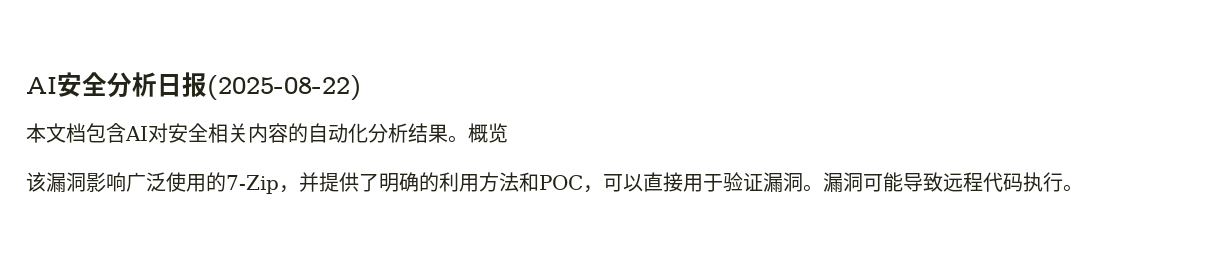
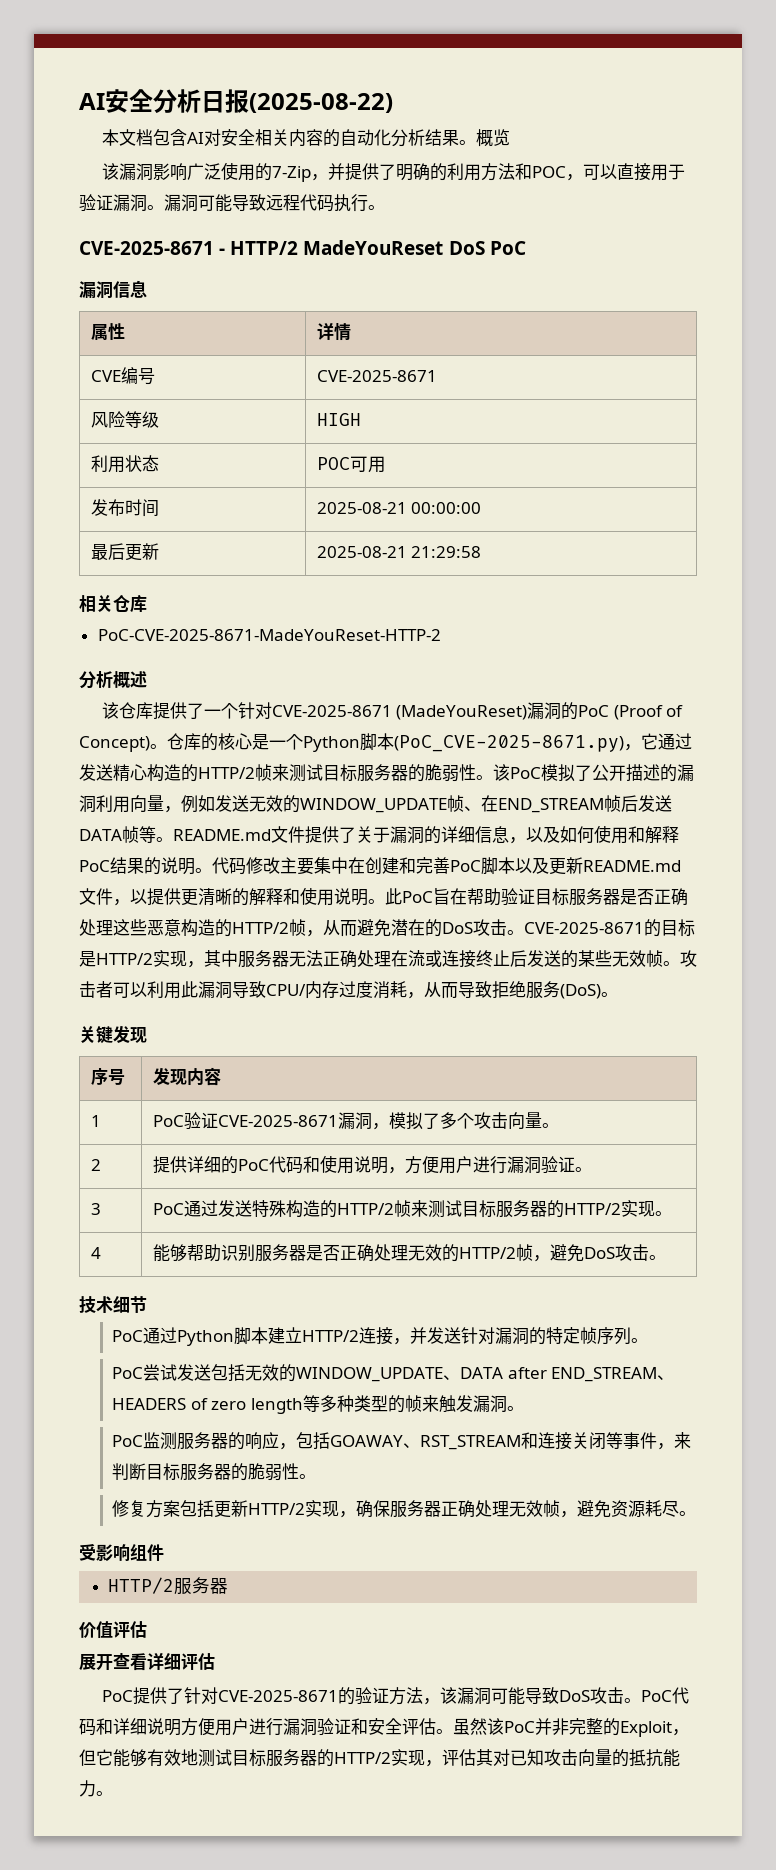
(1083, 188) none -> [79,240,526,255] [79,280,147,298] [90,323,125,340] [316,322,351,341] [90,367,155,385] [316,370,437,382] [90,411,159,428] [316,413,361,426] [90,455,159,473] [316,456,386,473] [90,499,159,517] [316,502,482,514] [90,543,159,561] [316,546,482,558] [79,594,147,613] [97,629,441,641] [79,670,147,689] [101,702,684,720] [79,733,692,752] [79,764,694,782] [79,795,672,813] [79,825,679,844] [79,857,681,875] [79,887,688,906] [79,919,695,937] [79,950,697,968] [79,981,618,999] [79,1025,147,1044] [90,1068,125,1085] [152,1067,221,1086] [90,1115,101,1127] [152,1112,559,1130] [90,1159,101,1171] [152,1155,592,1174] [90,1203,101,1215] [152,1200,672,1218] [90,1247,101,1259] [152,1244,666,1262] [79,1295,147,1313] [112,1327,649,1346] [112,1364,675,1382] [112,1395,524,1414] [112,1432,692,1450] [112,1463,317,1481] [112,1500,697,1518] [79,1544,164,1562] [107,1577,228,1595] [79,1621,147,1639] [79,1652,215,1671] [101,1687,689,1705] [79,1718,689,1737] [79,1749,680,1767] [79,1780,113,1797] // CVE-2025-8671 - HTTP/2 MadeYouReset DoS PoC // 漏洞信息 // 属性 | 详情 // CVE编号 | CVE-2025-8671 // 风险等级 | HIGH // 利用状态 | POC可用 // 发布时间 | 2025-08-21 00:00:00 // 最后更新 | 2025-08-21 21:29:58 // 相关仓库 // PoC-CVE-2025-8671-MadeYouReset-HTTP-2 // 分析概述 // 该仓库提供了一个针对CVE-2025-8671 (MadeYouReset)漏洞的PoC (Proof of Concept)。仓库的核心是一个Python脚本(PoC_CVE-2025-8671.py)，它通过发送精心构造的HTTP/2帧来测试目标服务器的脆弱性。该PoC模拟了公开描述的漏洞利用向量，例如发送无效的WINDOW_UPDATE帧、在END_STREAM帧后发送DATA帧等。README.md文件提供了关于漏洞的详细信息，以及如何使用和解释PoC结果的说明。代码修改主要集中在创建和完善PoC脚本以及更新README.md文件，以提供更清晰的解释和使用说明。此PoC旨在帮助验证目标服务器是否正确处理这些恶意构造的HTTP/2帧，从而避免潜在的DoS攻击。CVE-2025-8671的目标是HTTP/2实现，其中服务器无法正确处理在流或连接终止后发送的某些无效帧。攻击者可以利用此漏洞导致CPU/内存过度消耗，从而导致拒绝服务(DoS)。 // 关键发现 // 序号 | 发现内容 // 1 | PoC验证CVE-2025-8671漏洞，模拟了多个攻击向量。 // 2 | 提供详细的PoC代码和使用说明，方便用户进行漏洞验证。 // 3 | PoC通过发送特殊构造的HTTP/2帧来测试目标服务器的HTTP/2实现。 // 4 | 能够帮助识别服务器是否正确处理无效的HTTP/2帧，避免DoS攻击。 // 技术细节 // PoC通过Python脚本建立HTTP/2连接，并发送针对漏洞的特定帧序列。 // PoC尝试发送包括无效的WINDOW_UPDATE、DATA after END_STREAM、HEADERS of zero length等多种类型的帧来触发漏洞。 // PoC监测服务器的响应，包括GOAWAY、RST_STREAM和连接关闭等事件，来判断目标服务器的脆弱性。 // 修复方案包括更新HTTP/2实现，确保服务器正确处理无效帧，避免资源耗尽。 // 受影响组件 // HTTP/2服务器 // 价值评估 // 展开查看详细评估 // PoC提供了针对CVE-2025-8671的验证方法，该漏洞可能导致DoS攻击。PoC代码和详细说明方便用户进行漏洞验证和安全评估。虽然该PoC并非完整的Exploit，但它能够有效地测试目标服务器的HTTP/2实现，评估其对已知攻击向量的抵抗能力。

